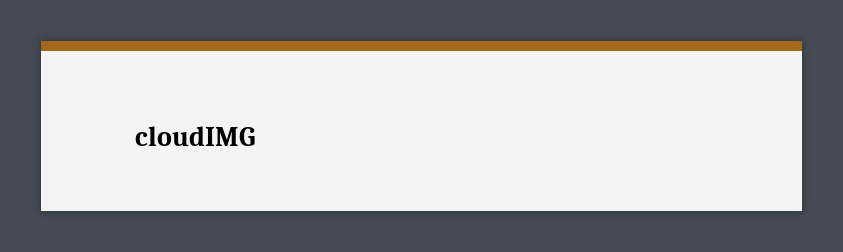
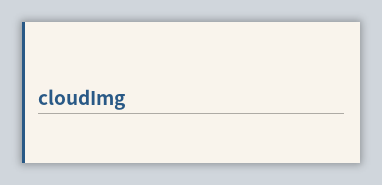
[135,126,255,146] cloudIMG -> [38,89,126,110] cloudImg

